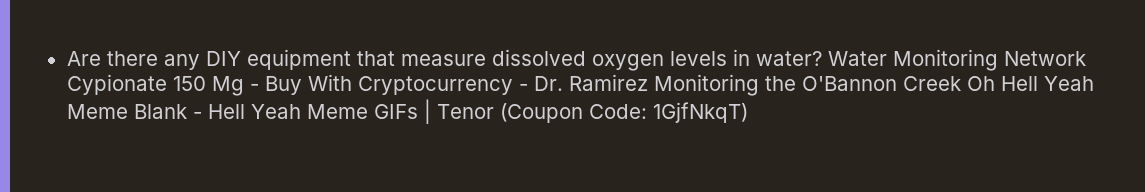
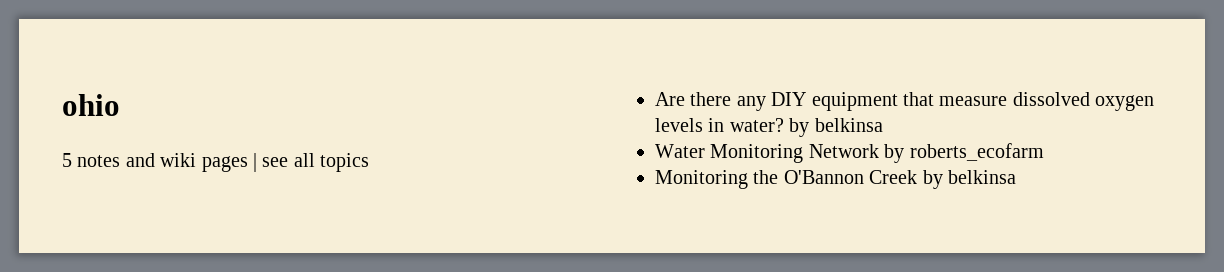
(66, 58) none -> [62,94,120,116] [62,153,370,172] ohio // 5 notes and wiki pages | see all topics //
(822, 58) none -> [789,118,883,137] by belkinsa //
[66,74,1094,96] [66,99,748,124] Cypionate 150 Mg - Buy With Cryptocurrency - Dr. Ramirez Monitoring the O'Bannon Creek Oh Hell Yeah Meme Blank - Hell Yeah Meme GIFs | Tenor (Coupon Code: 1GjfNkqT) -> [884,143,1044,163] [655,170,1016,189] by roberts_ecofarm // Monitoring the O'Bannon Creek by belkinsa

